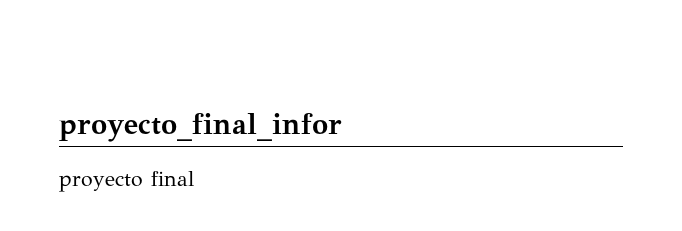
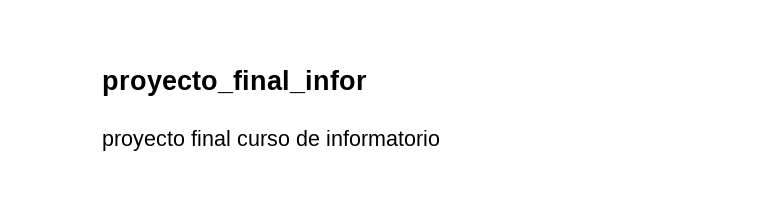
(194, 178) none -> [237,130,440,146] curso de informatorio

